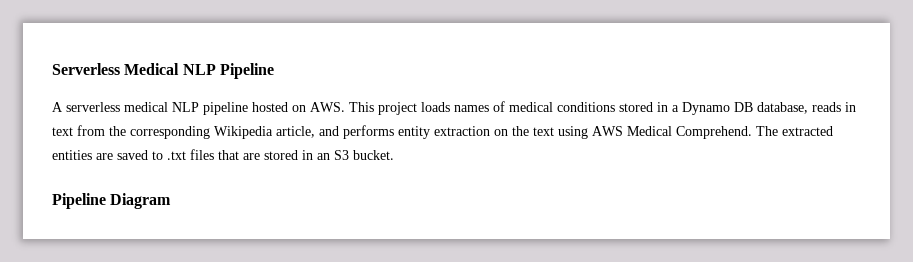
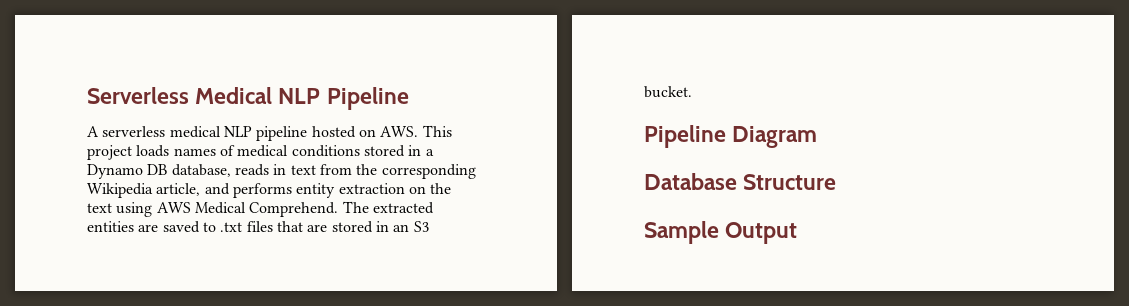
(172, 201) none -> [644,173,837,190] [644,221,798,244] // Database Structure // Sample Output

